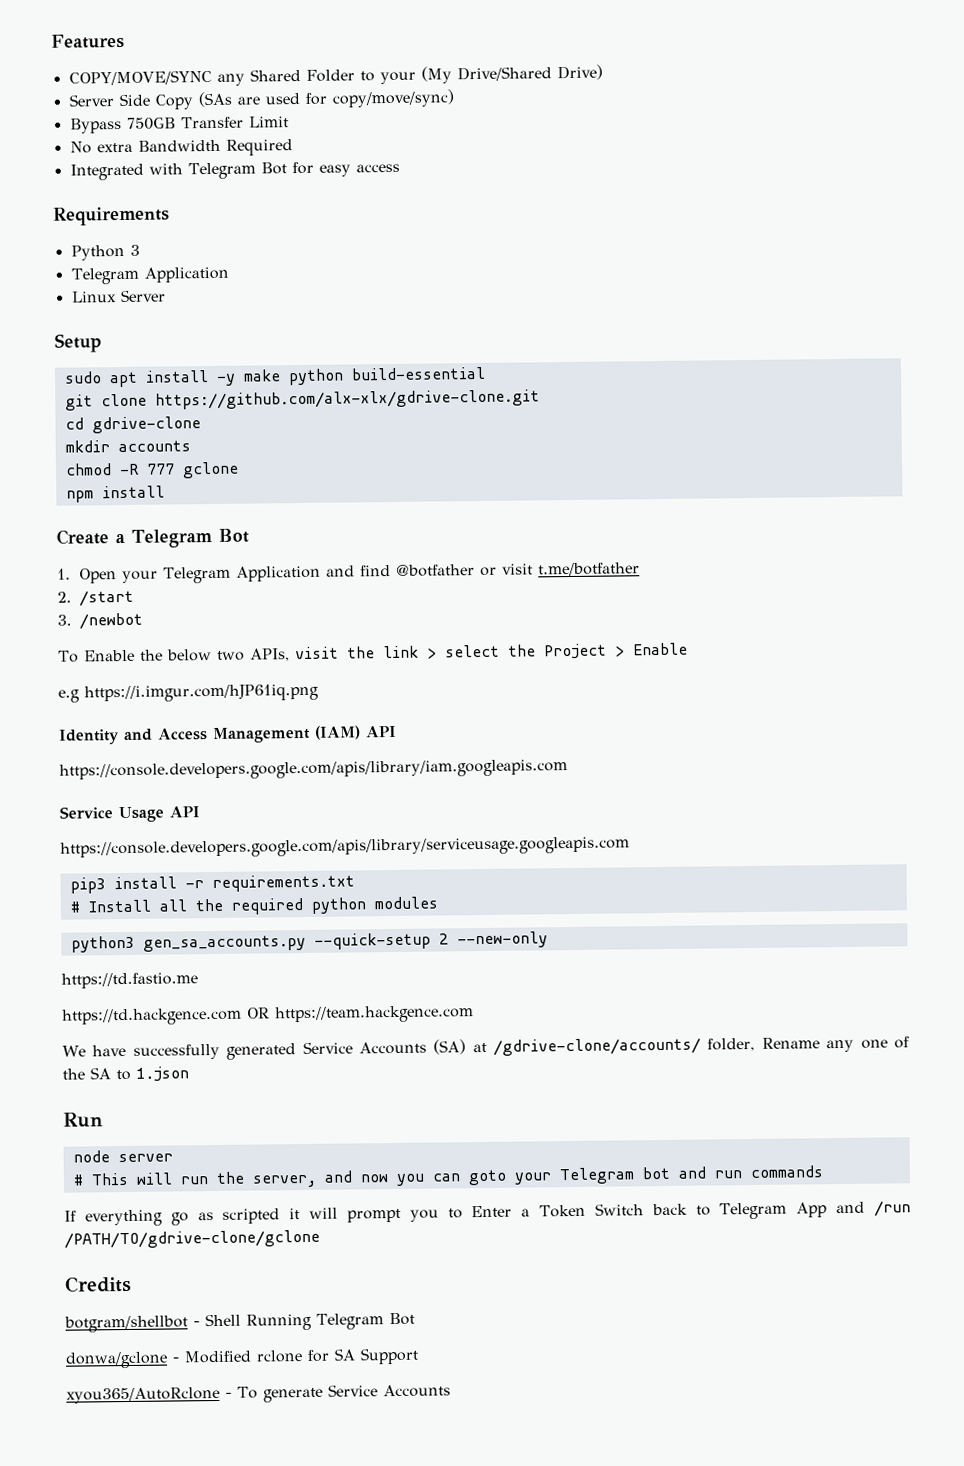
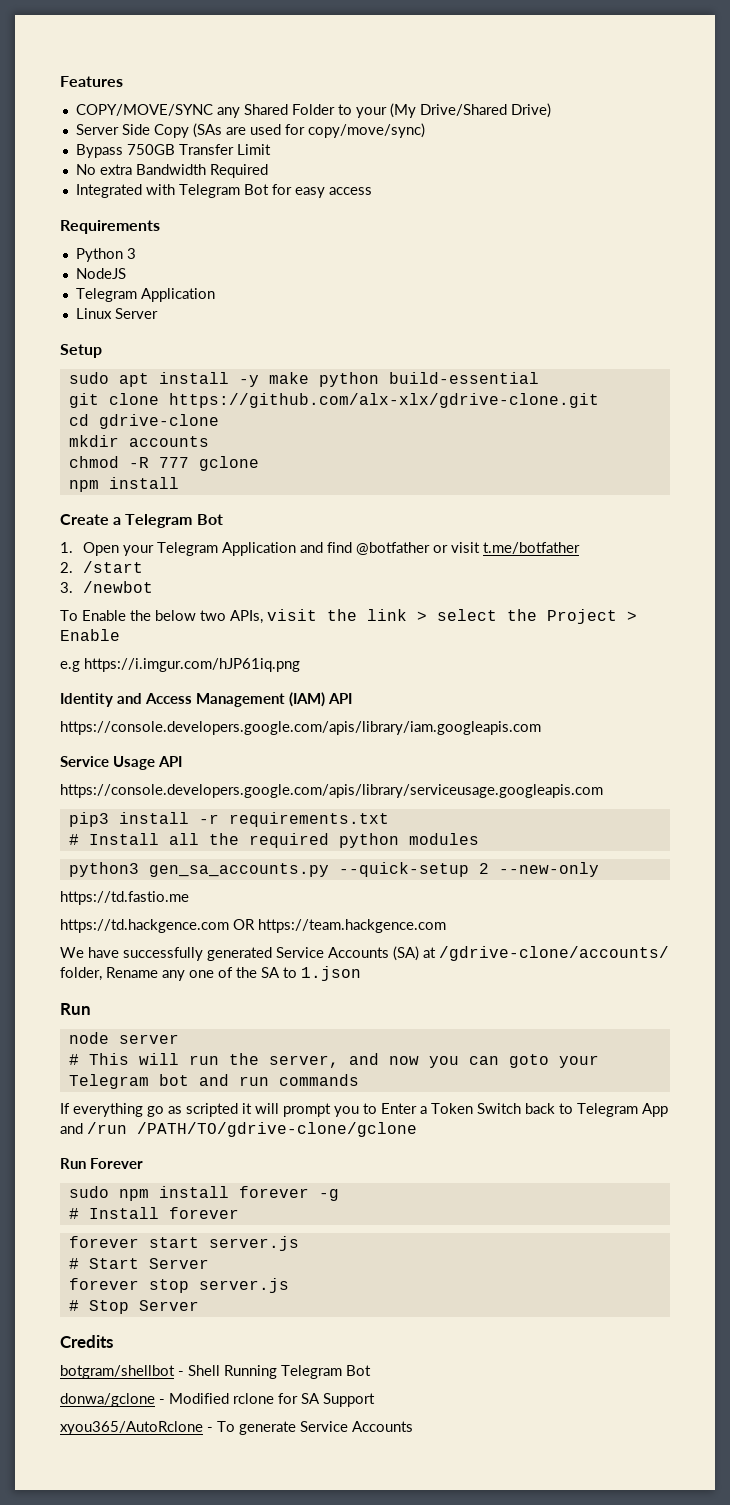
(140, 250) none -> [75,268,126,279] // NodeJS
(320, 1239) none -> [60,1158,143,1169] [68,1186,339,1201] [68,1207,239,1219] [68,1236,299,1251] [68,1258,209,1269] [68,1278,289,1293] [68,1300,199,1314] // Run Forever // sudo npm install forever -g // # Install forever // forever start server.js // # Start Server // forever stop server.js // # Stop Server

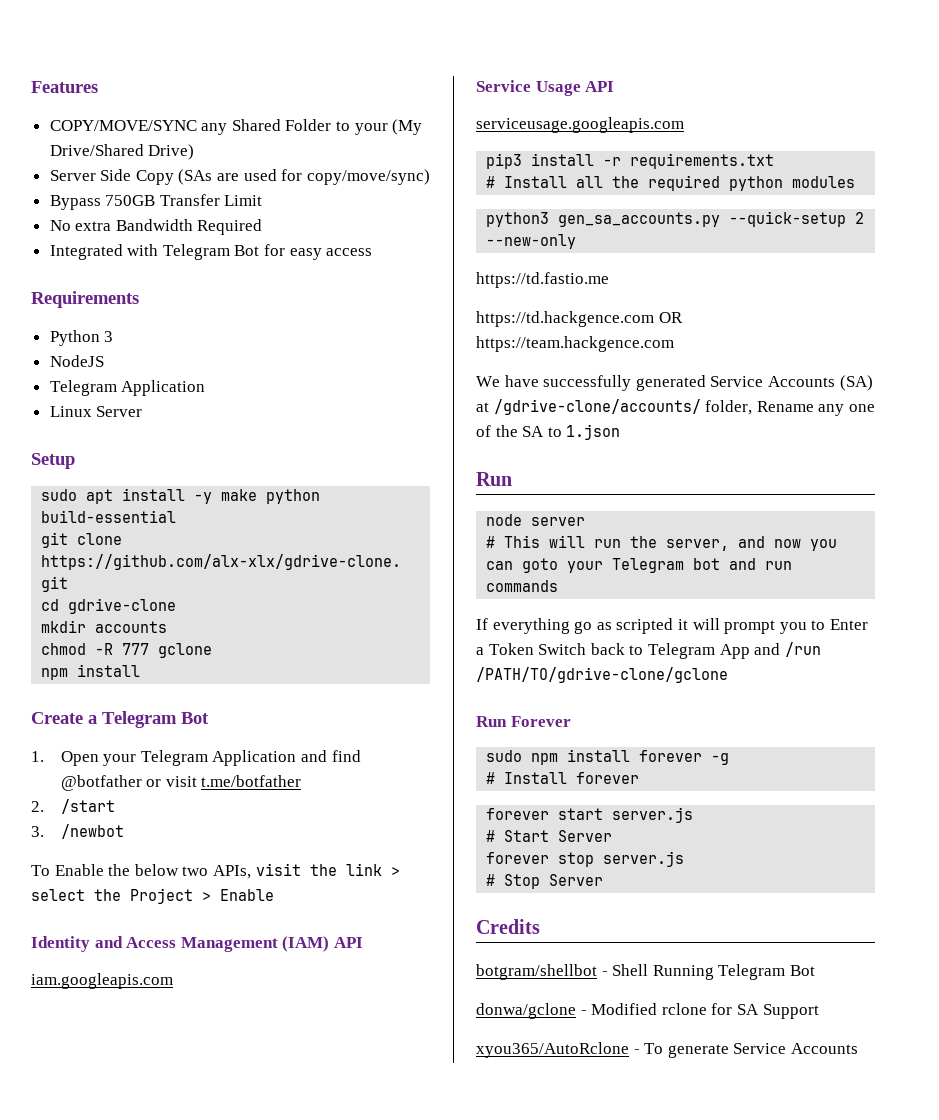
[60,658,300,672] // e.g https://i.imgur.com/hJP61iq.png -> (274, 895) none
[60,721,541,735] https://console.developers.google.com/apis/library/iam.googleapis.com -> [31,973,173,989] iam.googleapis.com
[60,784,603,798] https://console.developers.google.com/apis/library/serviceusage.googleapis.com -> [476,117,684,133] serviceusage.googleapis.com

